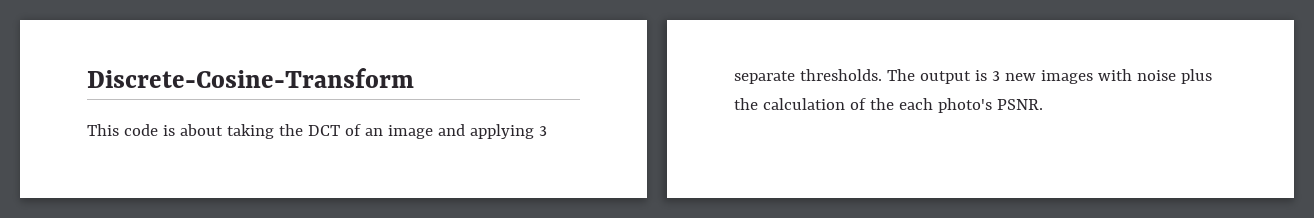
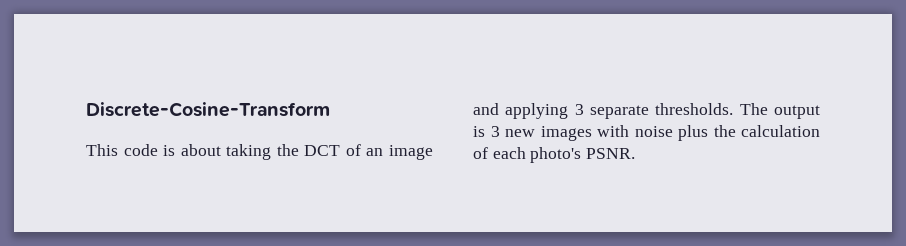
[869,98,894,110] the -> (488, 153) none

